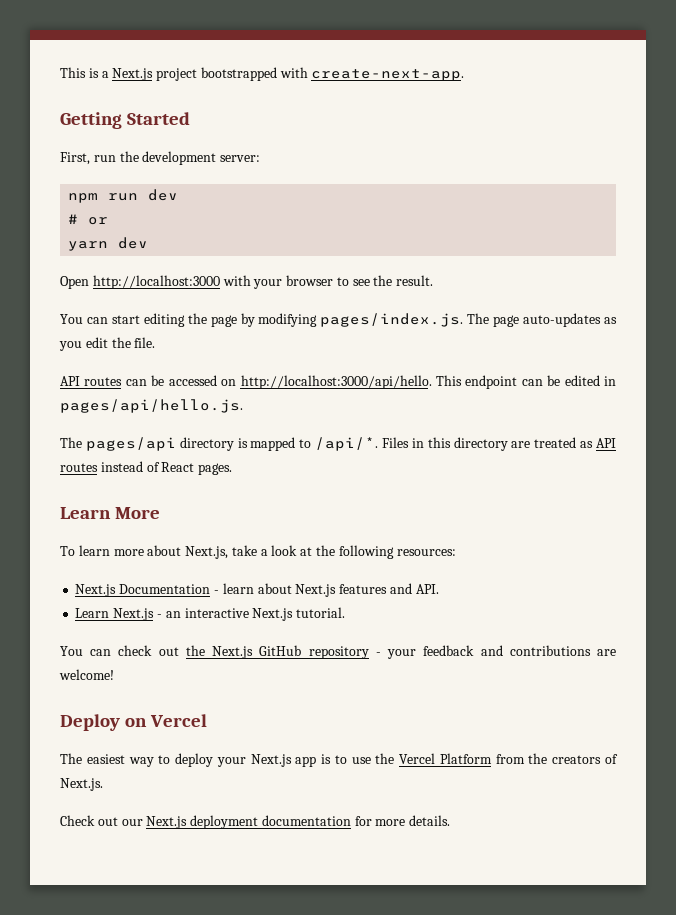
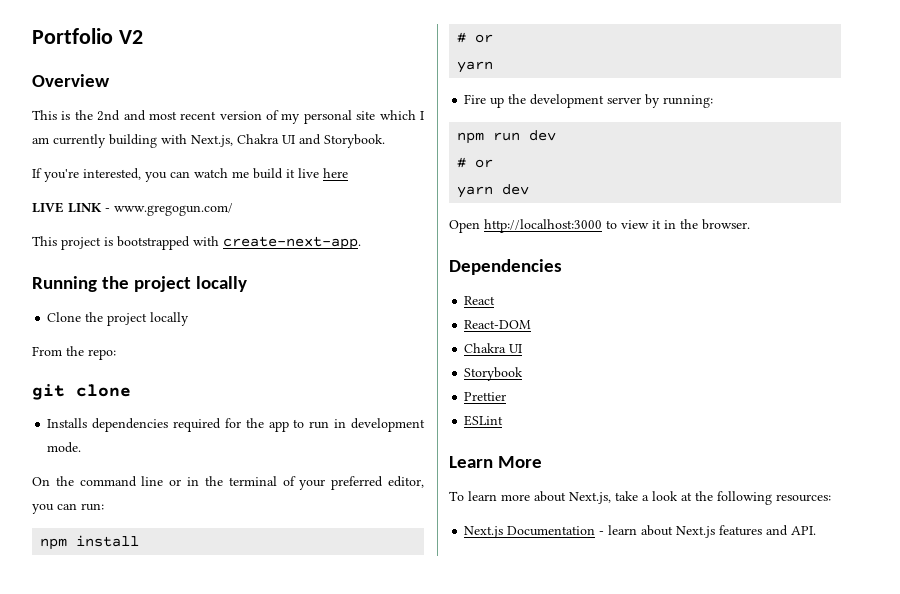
[60,67,465,81] [60,112,191,129] [60,151,261,165] This is a Next.js project bootstrapped with create-next-app. // Getting Started // First, run the development server: -> [32,28,143,44] [32,74,110,87] [32,110,424,124] [32,134,385,148] [32,168,348,182] [32,202,233,216] [32,236,361,250] [32,276,248,292] [47,312,190,326] [32,346,116,360] [32,384,131,400] [47,418,425,432] [47,442,82,453] [32,476,424,490] [32,503,104,514] [40,535,140,550] [457,32,494,43] [457,61,494,73] [464,94,714,108] Portfolio V2 // Overview // This is the 2nd and most recent version of my personal site which I am currently building with Next.js, Chakra UI and Storybook. // If you're interested, you can watch me build it live here // LIVE LINK - www.gregogun.com/ // This project is bootstrapped with create-next-app. // Running the project locally // Clone the project locally // From the repo: // git clone // Installs dependencies required for the app to run in development mode. // On the command line or in the terminal of your preferred editor, you can run: // npm install // # or // yarn // Fire up the development server by running:
[222,275,434,289] [60,313,617,327] [59,337,156,351] [60,375,617,389] [60,399,243,413] [60,437,616,451] [60,461,233,475] with your browser to see the result. // You can start editing the page by modifying pages/index.js. The page auto-updates as you edit the file. // API routes can be accessed on http://localhost:3000/api/hello. This endpoint can be edited in pages/api/hello.js. // The pages/api directory is mapped to /api/*. Files in this directory are treated as API routes instead of React pages. -> [606,219,750,230] [449,259,562,275] [464,296,496,305] [464,320,532,329] [464,343,523,353] [464,367,524,381] [464,392,507,401] [464,415,504,426] to view it in the browser. // Dependencies // React // React-DOM // Chakra UI // Storybook // Prettier // ESLint
[75,607,346,621] [60,645,616,659] [59,669,114,680] [60,714,208,731] [60,753,618,767] [60,778,103,791] [60,815,451,829] // Learn Next.js - an interactive Next.js tutorial. // You can check out the Next.js GitHub repository - your feedback and contributions are welcome! // Deploy on Vercel // The easiest way to deploy your Next.js app is to use the Vercel Platform from the creators of Next.js. // Check out our Next.js deployment documentation for more details. -> (817, 530) none

